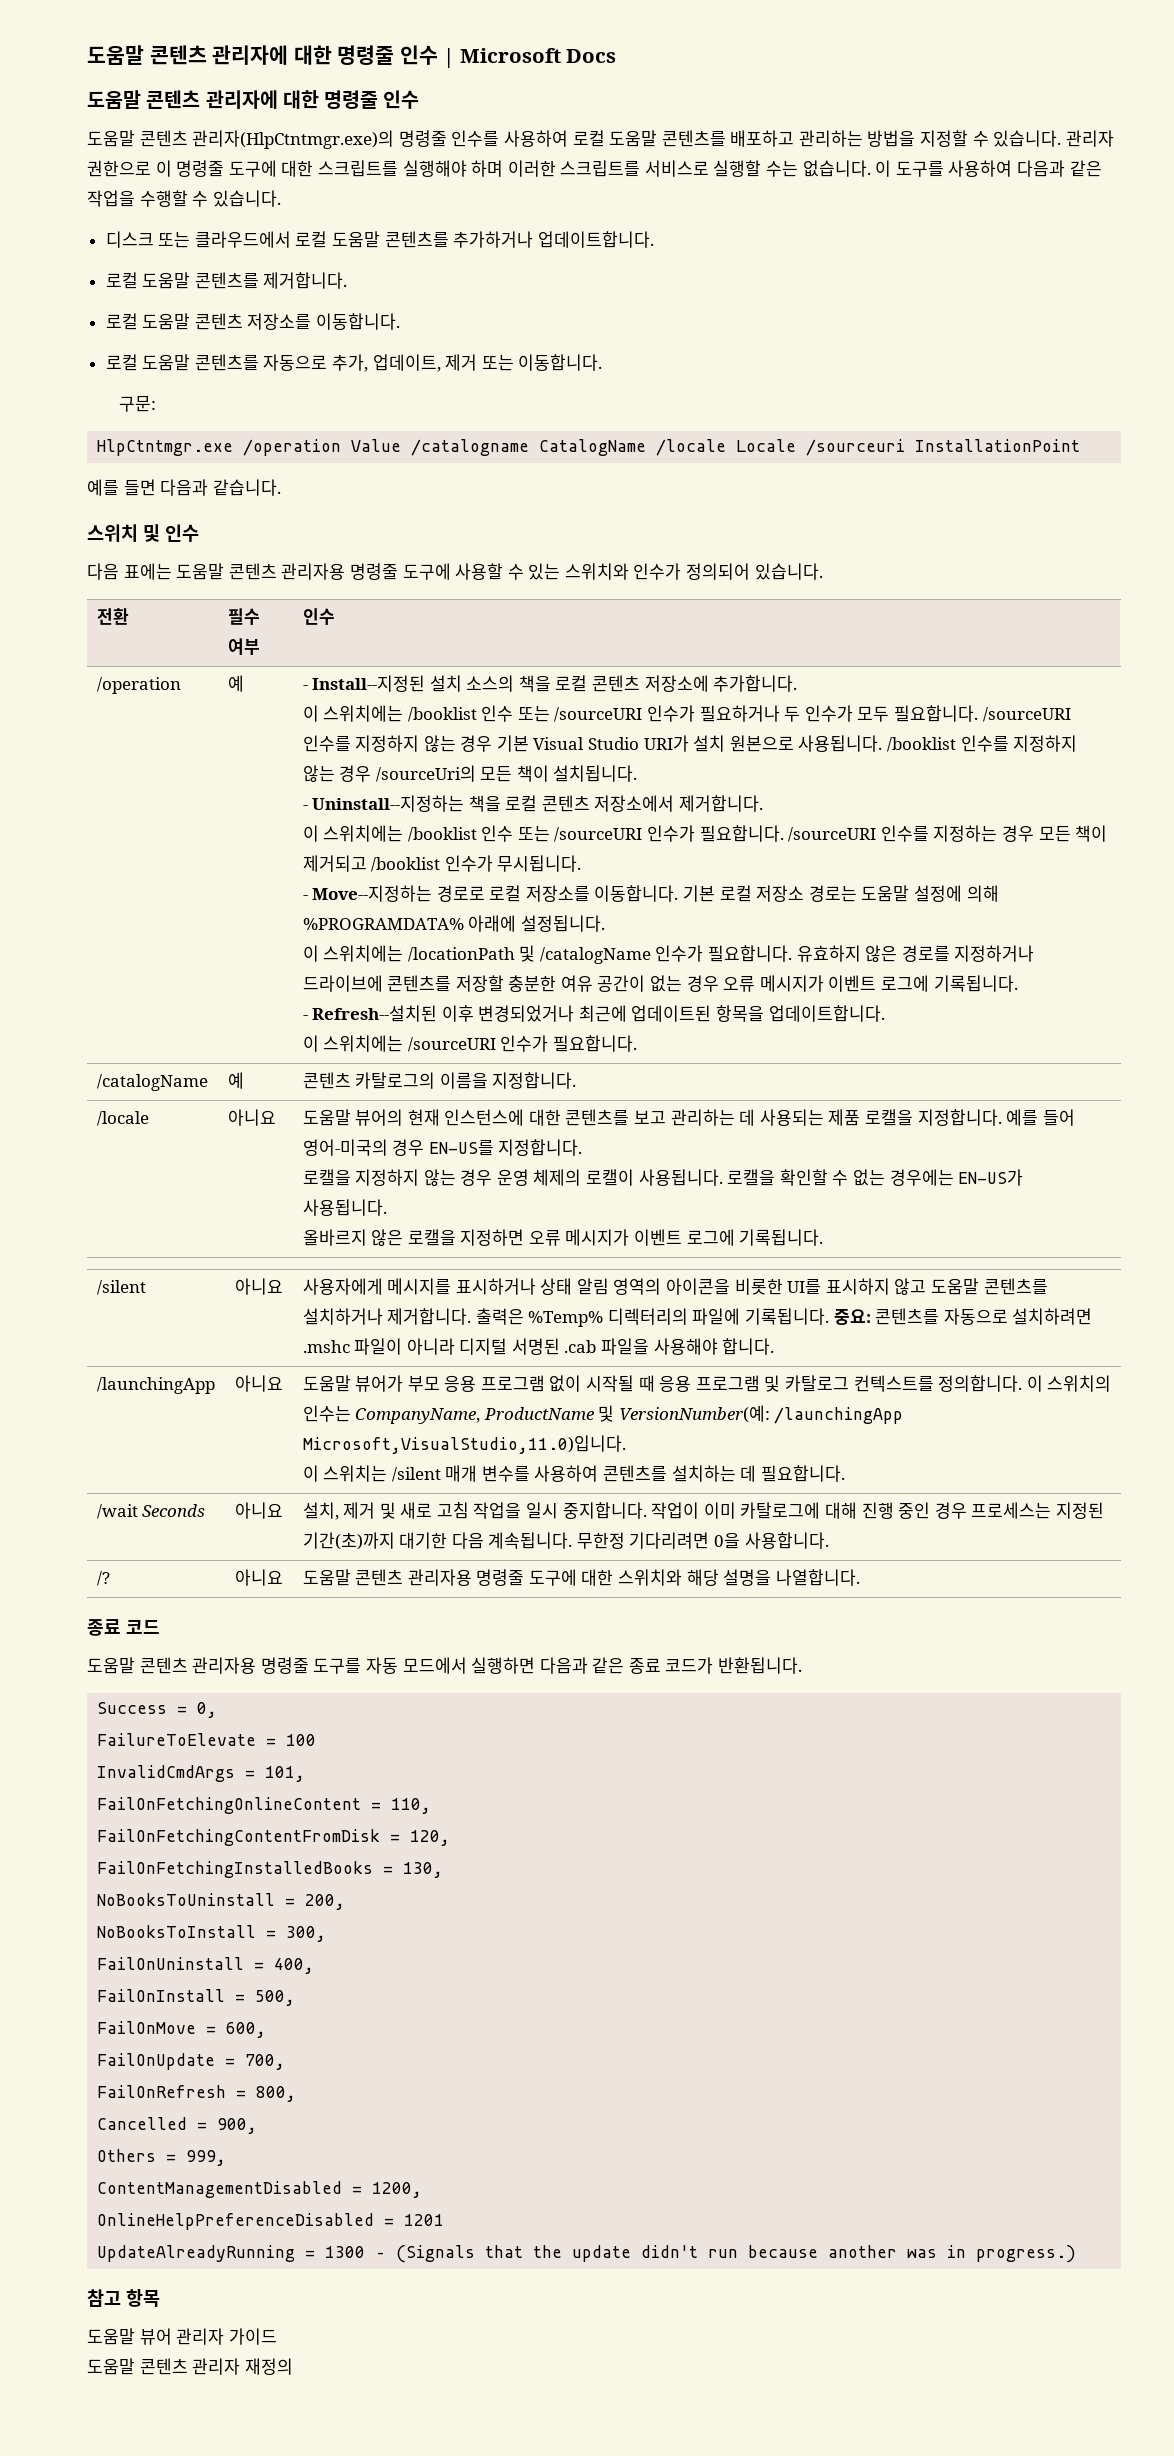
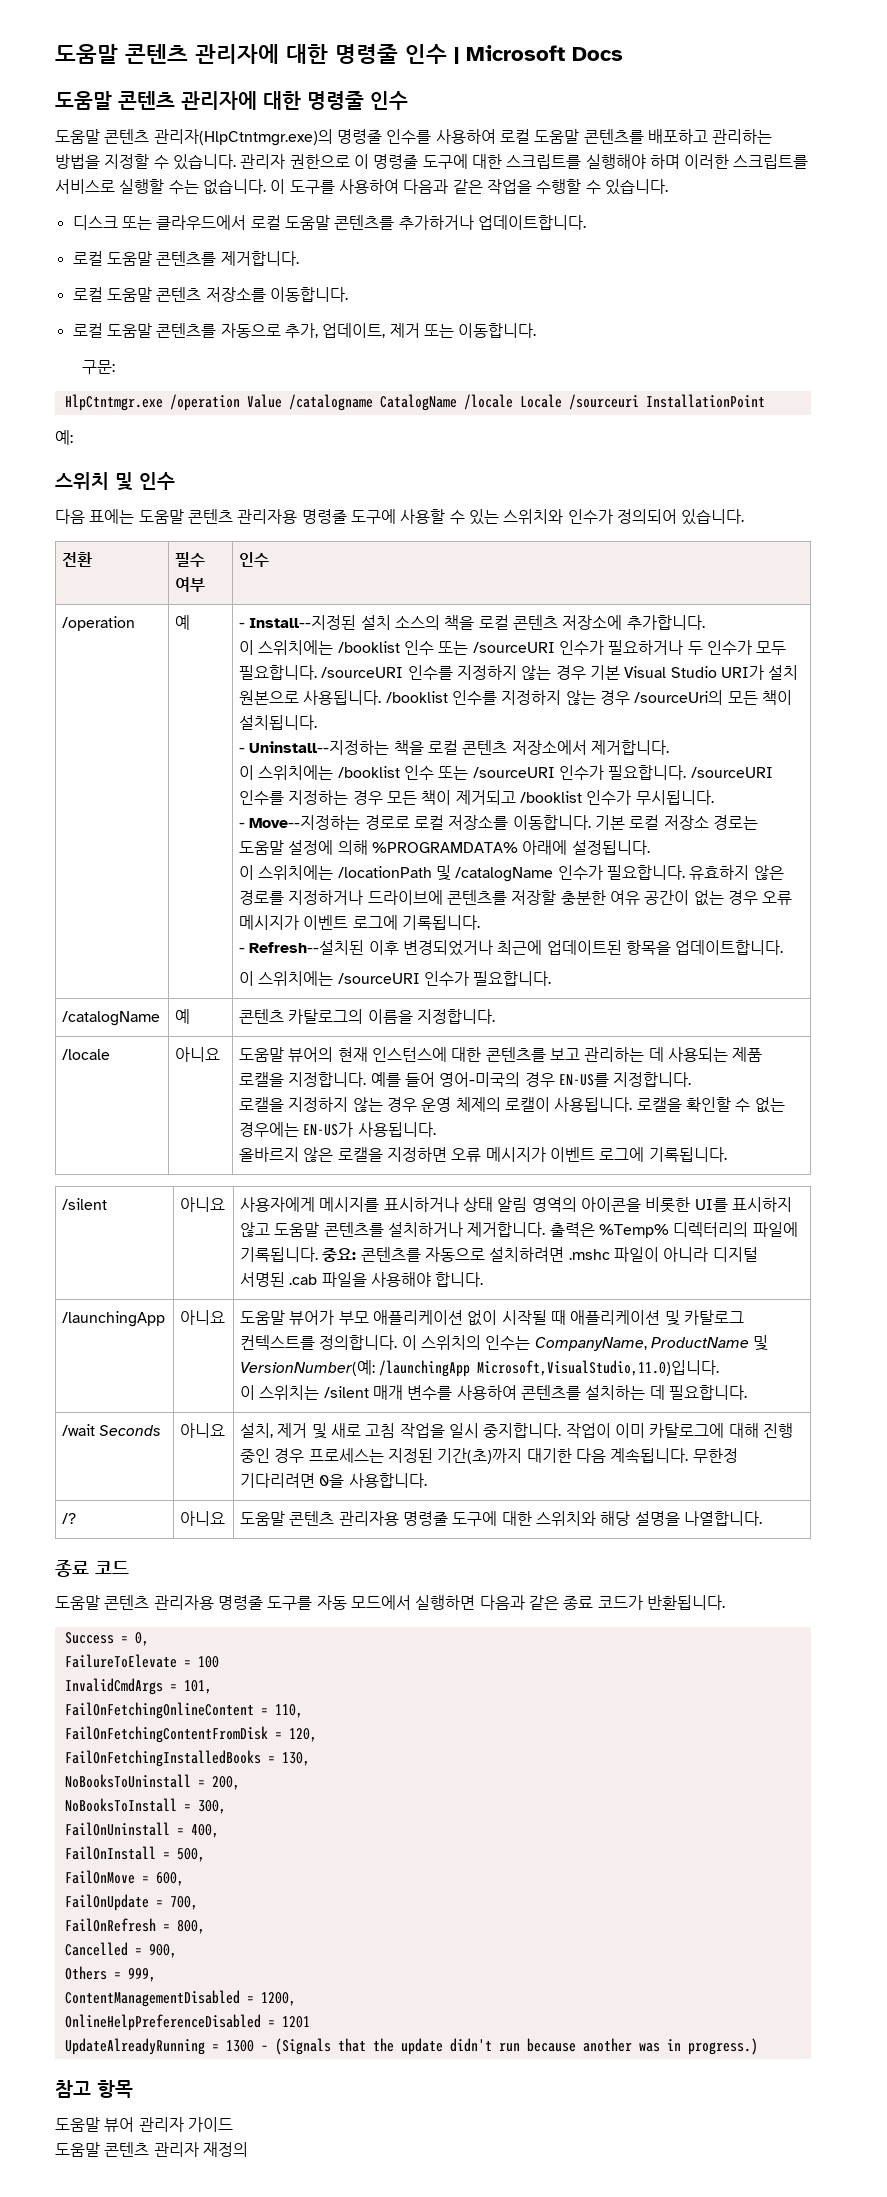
[87,479,281,496] 예를 들면 다음과 같습니다. -> [55,430,73,445] 예:
[444,1375,545,1392] 응용 프로그램 -> [372,1310,463,1325] 애플리케이션
[659,1375,760,1392] 응용 프로그램 -> [570,1310,661,1325] 애플리케이션

